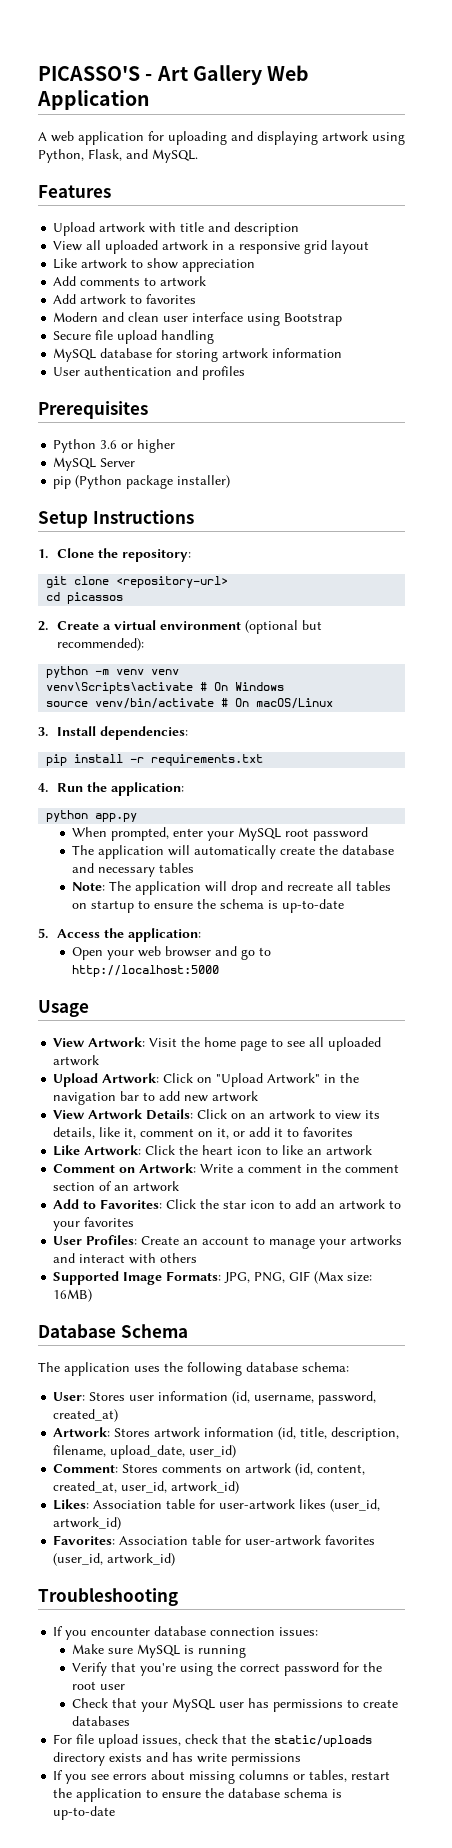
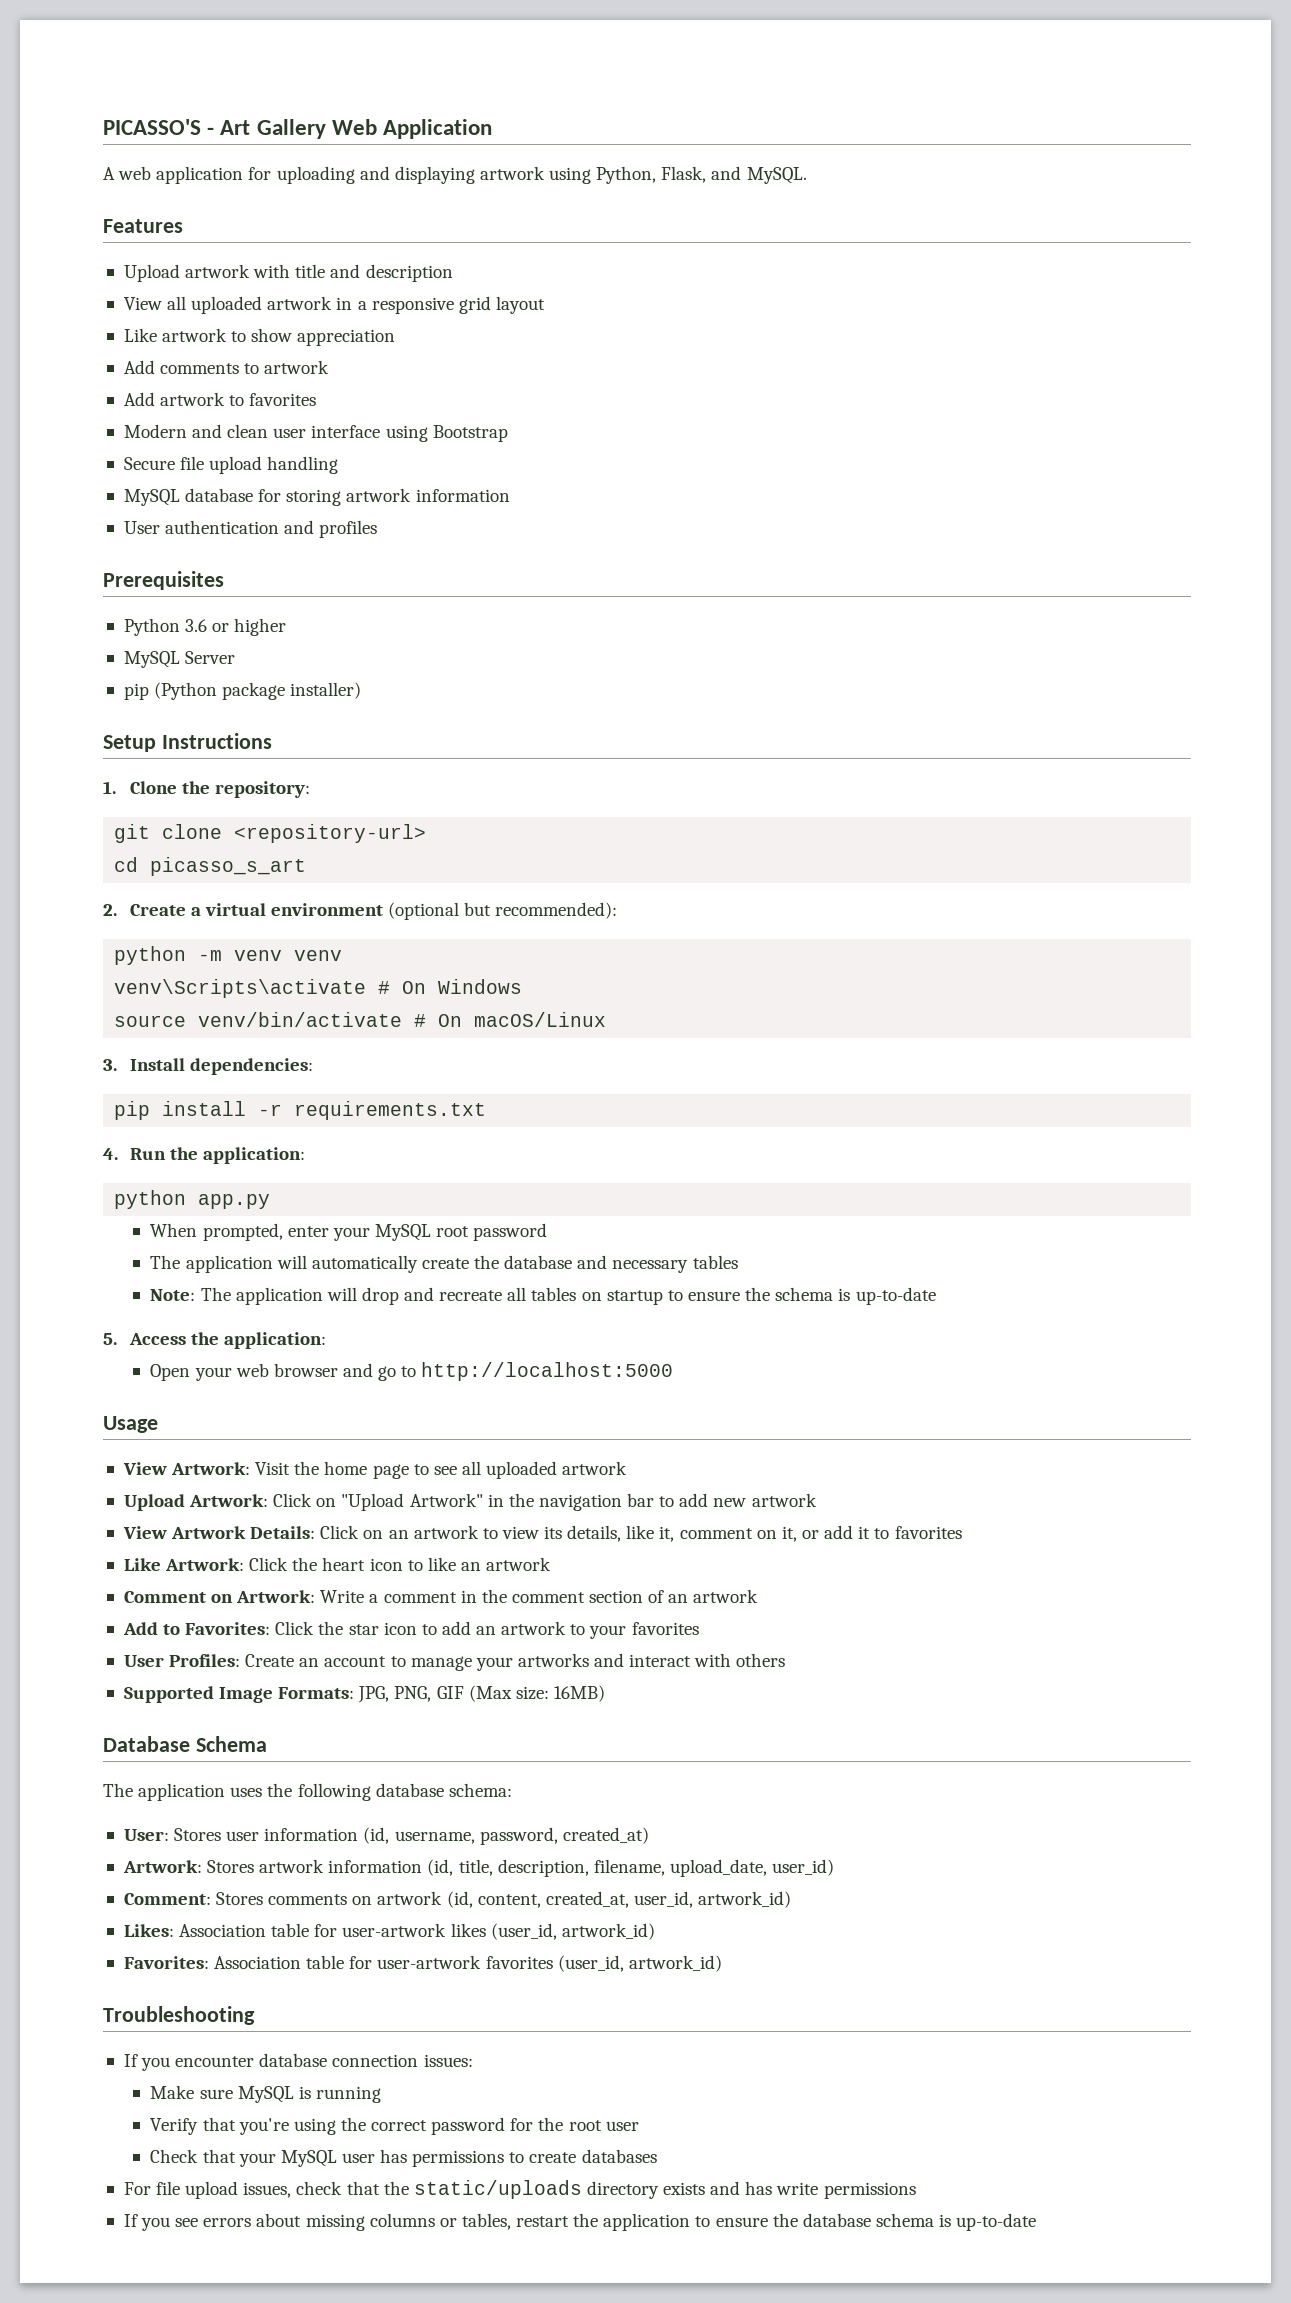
[67,592,124,604] picassos -> [150,857,307,876] picasso_s_art

